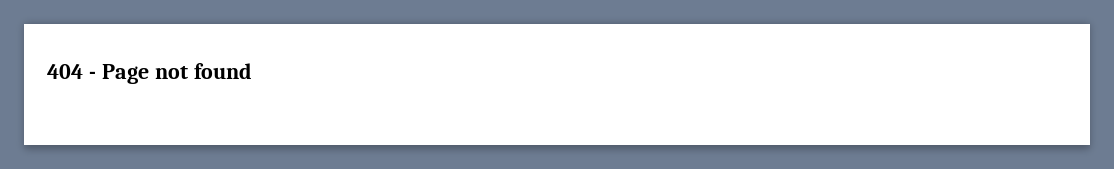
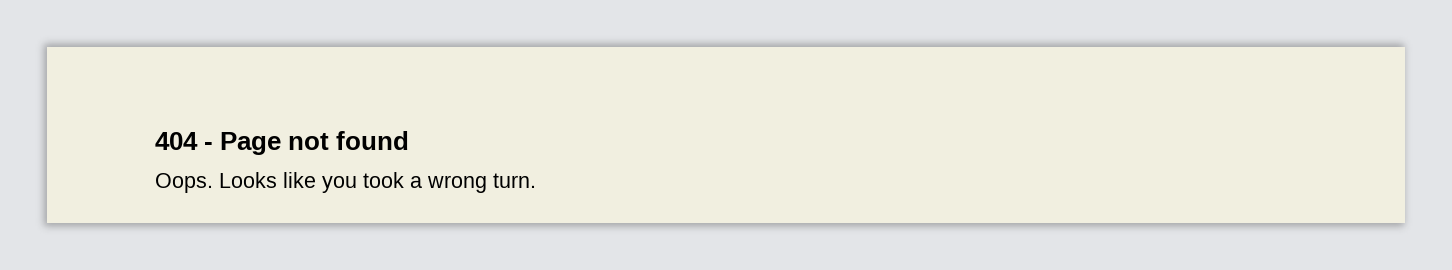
(252, 71) none -> [155,172,536,193] // Oops. Looks like you took a wrong turn.

